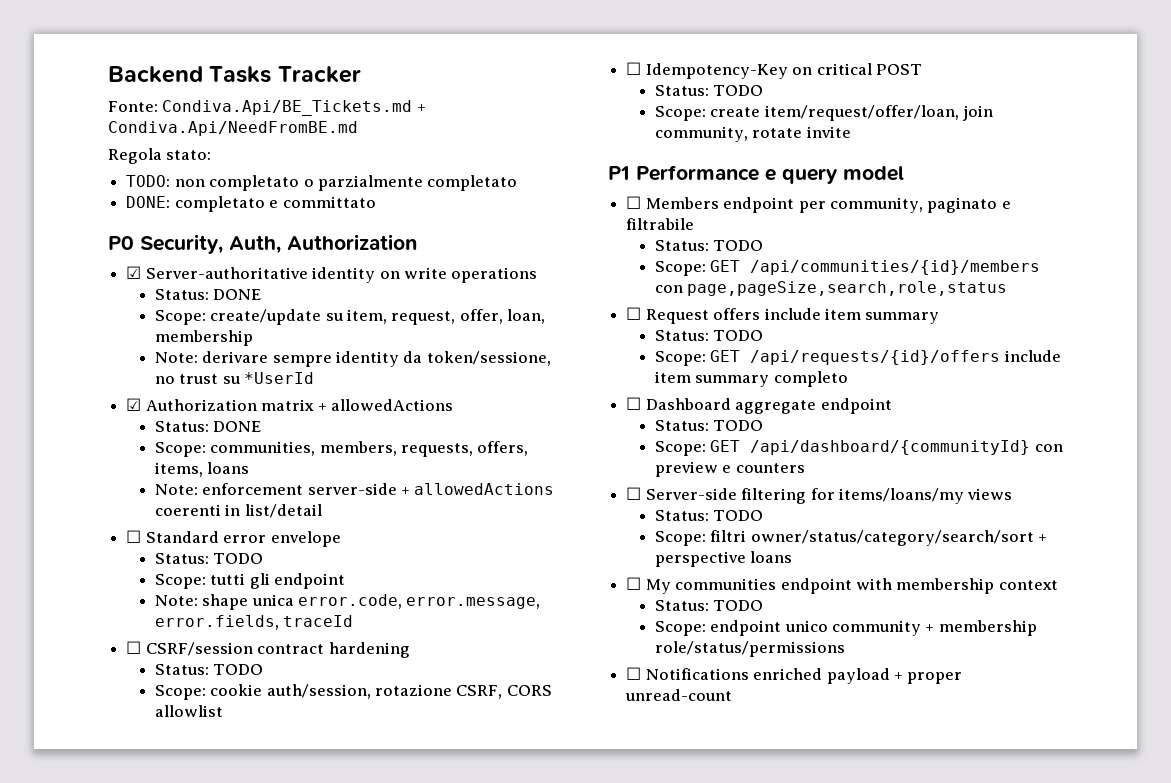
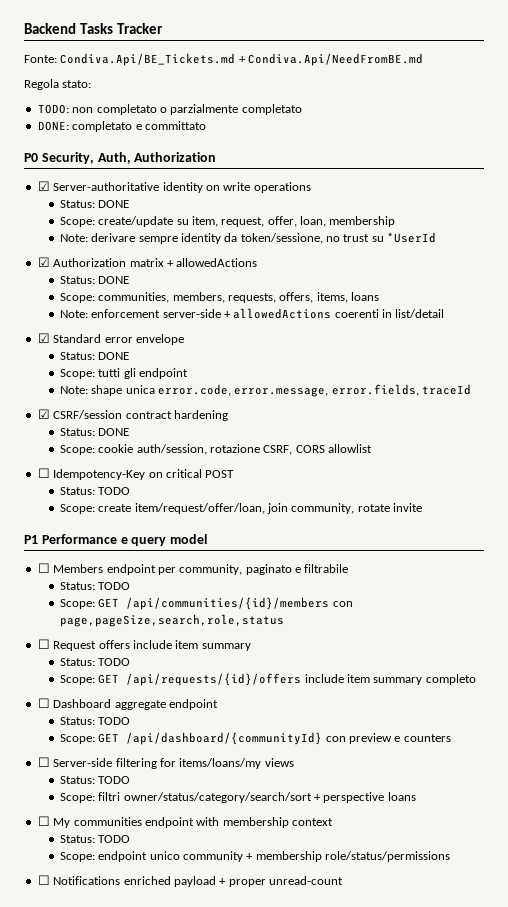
[126,530,142,543] ☐ -> [37,333,50,343] ☑
[213,553,264,564] TODO -> [98,352,130,360] DONE
[126,641,142,654] ☐ -> [37,409,50,419] ☑
[213,664,264,675] TODO -> [98,428,130,436] DONE

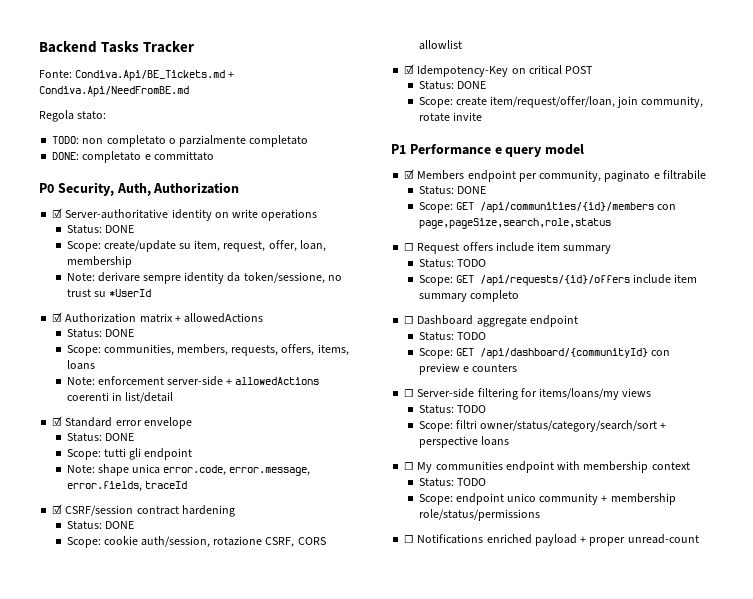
[37,468,50,478] ☐ -> [404,64,415,74] ☑
[98,487,131,495] TODO -> [456,81,486,89] DONE
[37,563,50,573] ☐ -> [404,169,415,179] ☑
[98,582,131,590] TODO -> [456,186,486,194] DONE

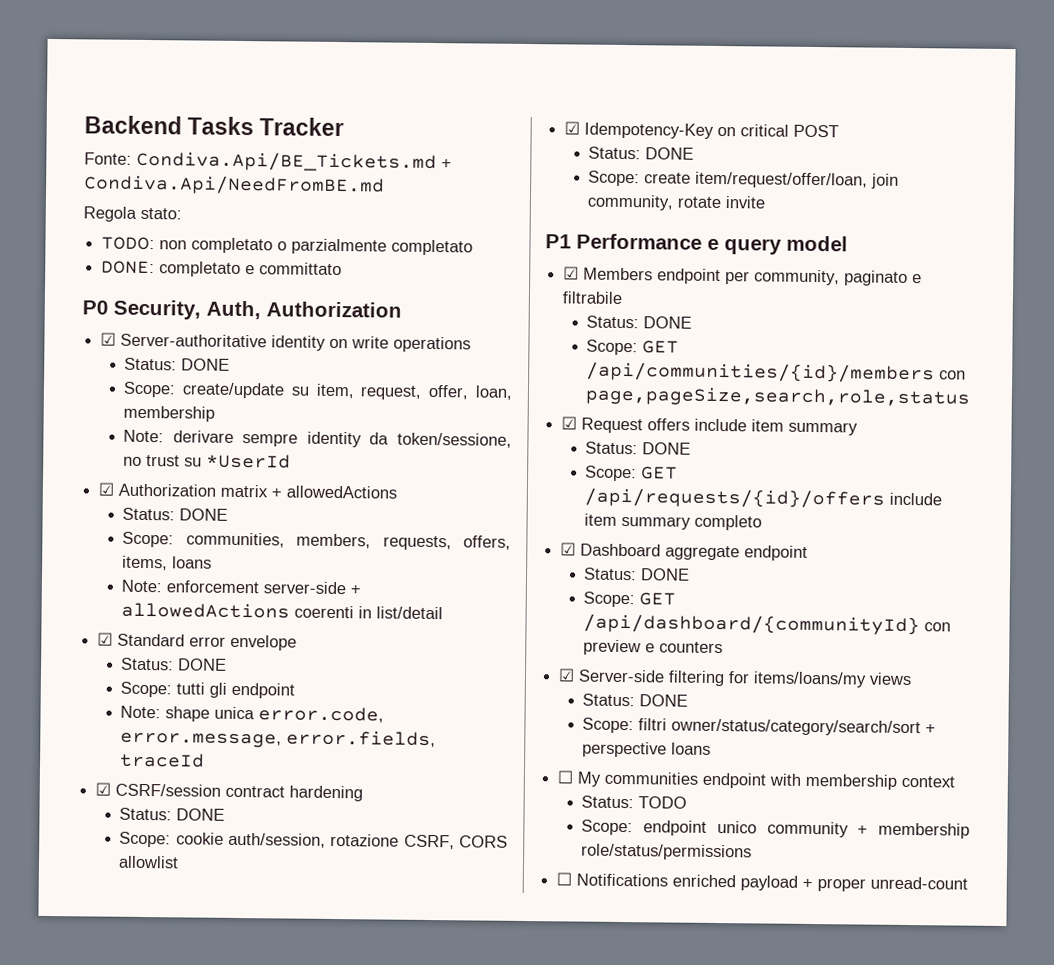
[404,243,415,251] ☐ -> [561,416,578,430] ☑
[456,259,486,267] TODO -> [642,442,692,455] DONE
[404,316,415,324] ☐ -> [560,542,577,556] ☑
[456,332,486,340] TODO -> [640,568,691,581] DONE
[404,389,415,397] ☐ -> [558,668,576,682] ☑
[456,405,486,413] TODO -> [639,694,689,707] DONE

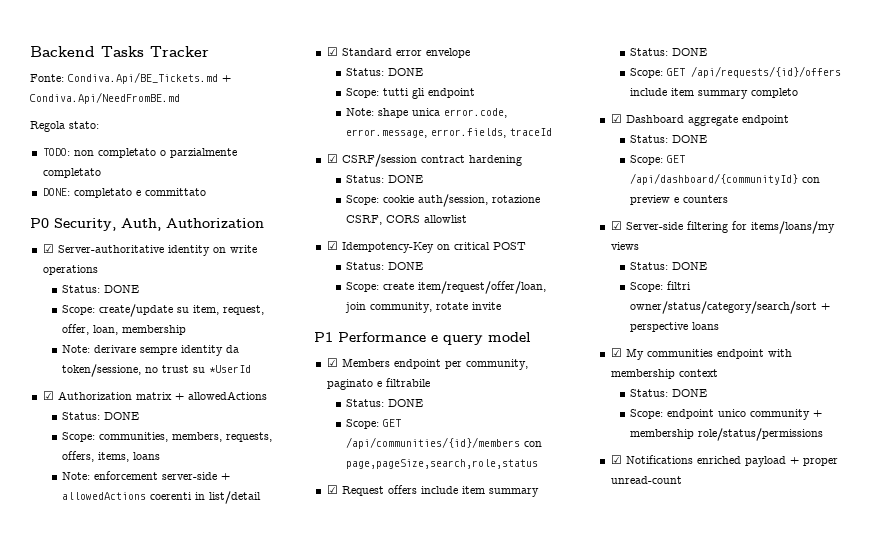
[557,770,574,784] ☐ -> [610,348,622,357] ☑
[638,796,688,809] TODO -> [672,389,708,397] DONE
[556,872,573,886] ☐ -> [610,455,622,464] ☑

